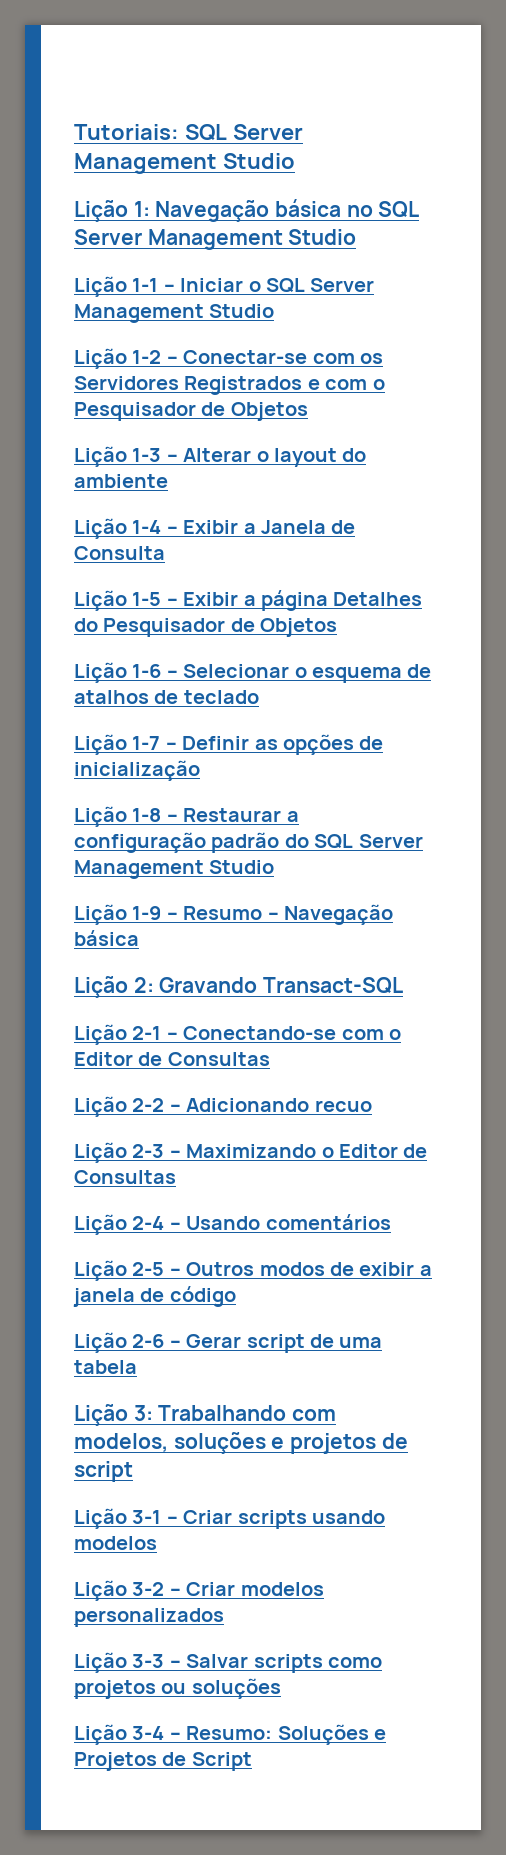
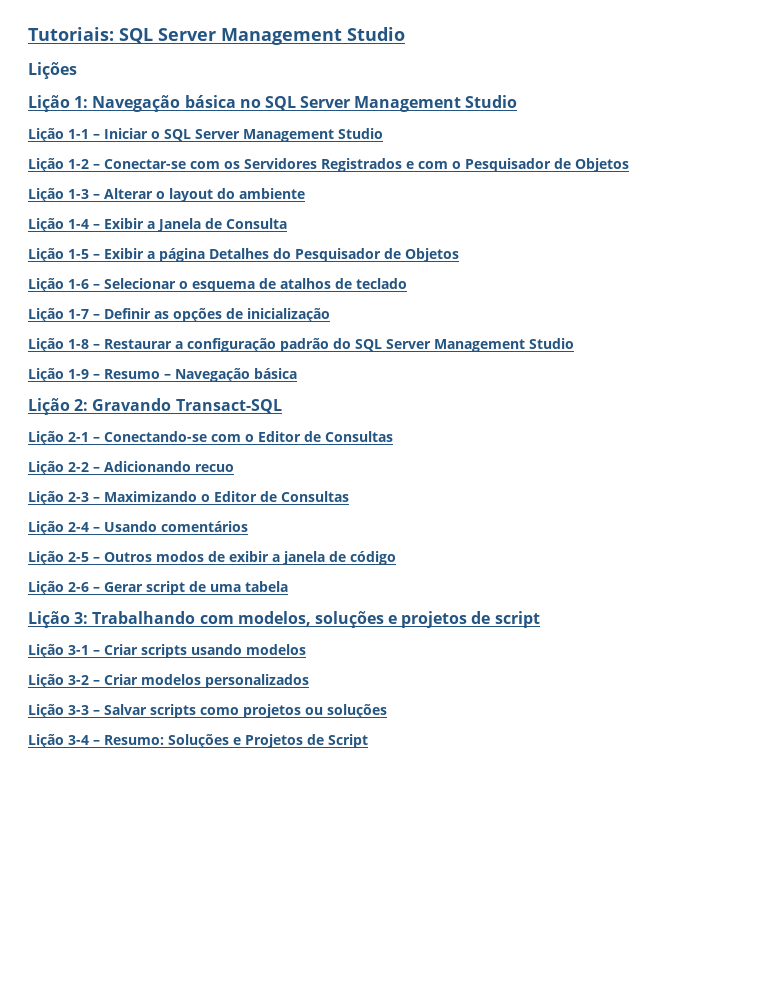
(295, 161) none -> [28,62,77,79] // Lições

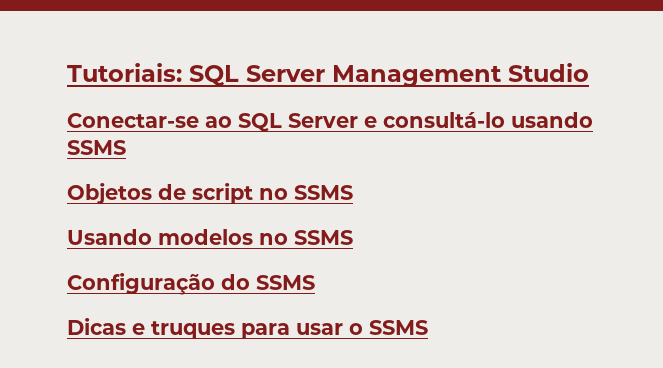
[28,62,77,79] [28,95,518,112] [28,128,383,142] [28,158,629,172] [28,188,305,202] [28,218,287,232] [28,248,459,262] [28,278,407,292] [28,308,330,322] [28,338,574,352] [28,368,297,382] [28,398,282,415] [28,431,393,445] [28,461,234,475] [28,491,349,505] [28,521,248,535] [28,551,396,565] [28,581,288,595] [28,611,540,628] [28,644,306,658] [28,674,309,688] [28,704,387,718] [28,734,368,748] Lições // Lição 1: Navegação básica no SQL Server Management Studio // Lição 1-1 – Iniciar o SQL Server Management Studio // Lição 1-2 – Conectar-se com os Servidores Registrados e com o Pesquisador de Objetos // Lição 1-3 – Alterar o layout do ambiente // Lição 1-4 – Exibir a Janela de Consulta // Lição 1-5 – Exibir a página Detalhes do Pesquisador de Objetos // Lição 1-6 – Selecionar o esquema de atalhos de teclado // Lição 1-7 – Definir as opções de inicialização // Lição 1-8 – Restaurar a configuração padrão do SQL Server Management Studio // Lição 1-9 – Resumo – Navegação básica // Lição 2: Gravando Transact-SQL // Lição 2-1 – Conectando-se com o Editor de Consultas // Lição 2-2 – Adicionando recuo // Lição 2-3 – Maximizando o Editor de Consultas // Lição 2-4 – Usando comentários // Lição 2-5 – Outros modos de exibir a janela de código // Lição 2-6 – Gerar script de uma tabela // Lição 3: Trabalhando com modelos, soluções e projetos de script // Lição 3-1 – Criar scripts usando modelos // Lição 3-2 – Criar modelos personalizados // Lição 3-3 – Salvar scripts como projetos ou soluções // Lição 3-4 – Resumo: Soluções e Projetos de Script -> [67,112,593,132] [67,140,126,155] [67,183,353,204] [67,229,353,245] [67,273,315,295] [67,318,428,339] Conectar-se ao SQL Server e consultá-lo usando SSMS // Objetos de script no SSMS // Usando modelos no SSMS // Configuração do SSMS // Dicas e truques para usar o SSMS

